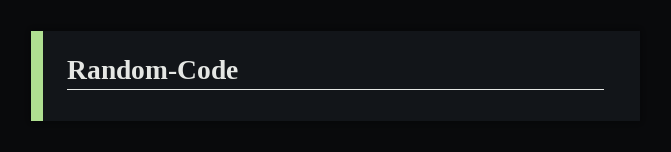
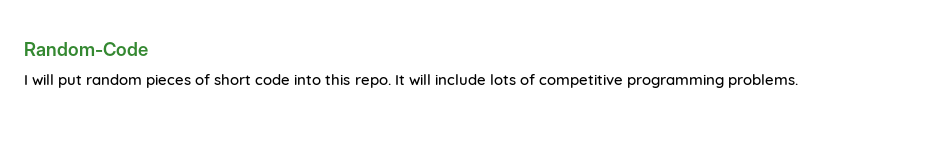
(238, 69) none -> [24,74,798,88] // I will put random pieces of short code into this repo. It will include lots of competitive programming problems.

